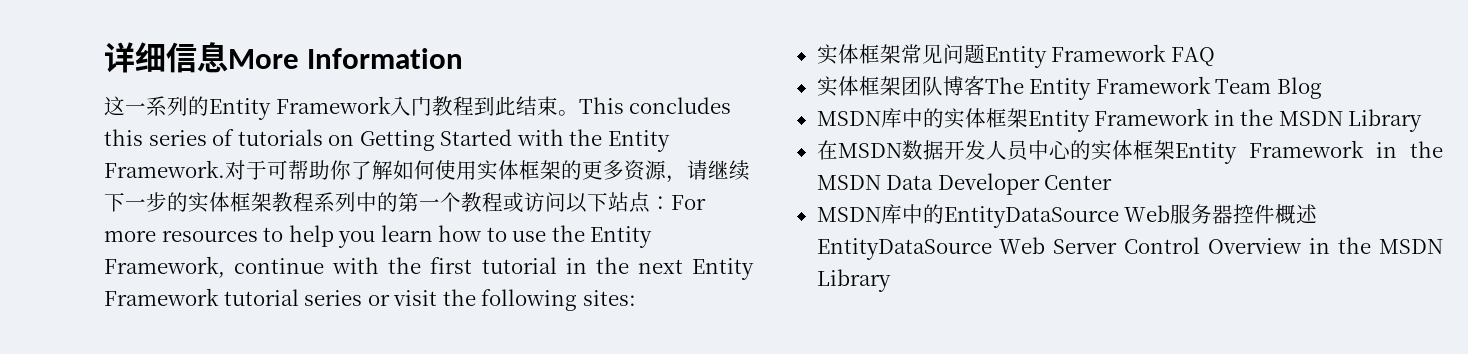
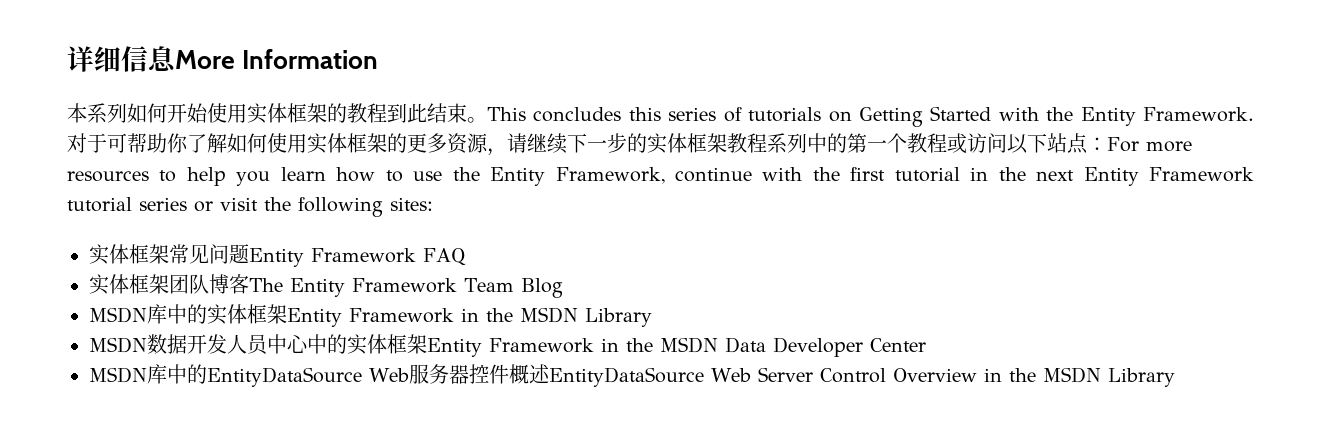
[104,96,432,120] 这一系列的Entity Framework入门 -> [67,103,347,124] 本系列如何开始使用实体框架的
[816,140,838,160] 在 -> (652, 317) none
(1071, 149) none -> [307,334,327,354] 中

